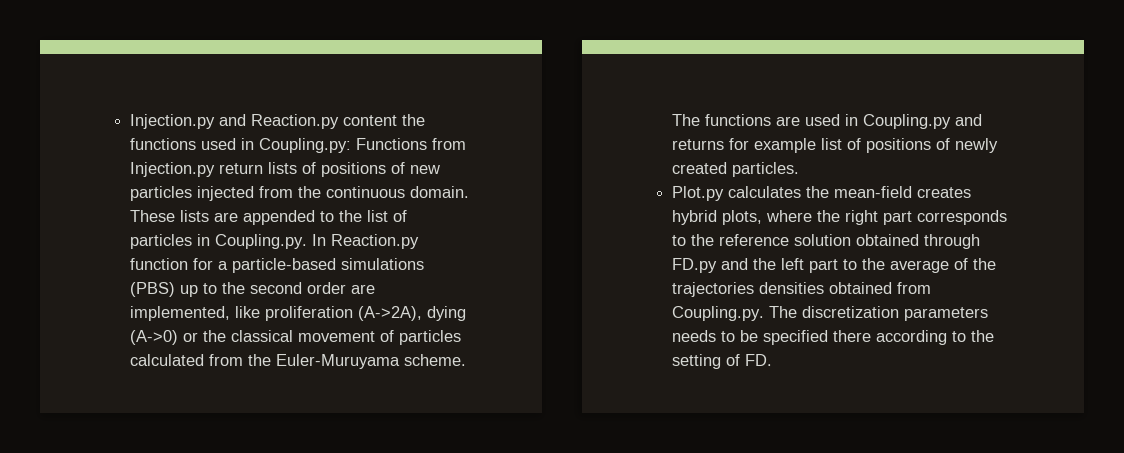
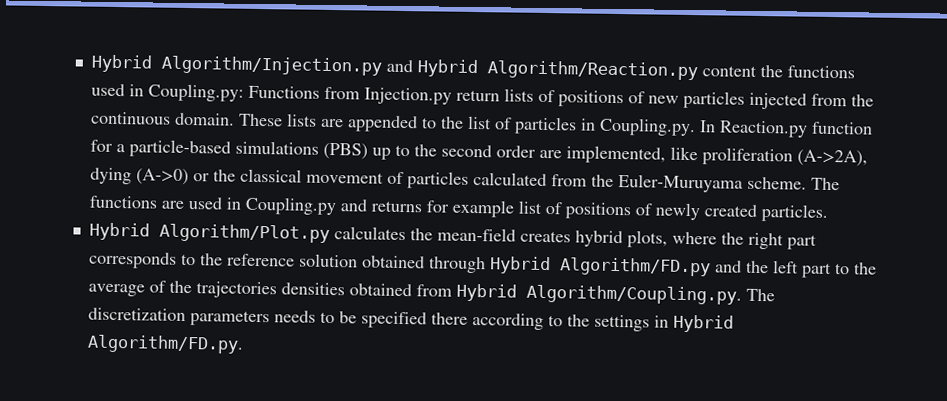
[130,114,340,129] Injection.py and Reaction.py -> [90,54,698,81] Hybrid Algorithm/Injection.py and Hybrid Algorithm/Reaction.py
[672,186,725,201] Plot.py -> [88,222,330,243] Hybrid Algorithm/Plot.py
[672,258,718,273] FD.py -> [488,256,711,277] Hybrid Algorithm/FD.py
[672,306,765,321] Coupling.py. -> [455,283,742,305] Hybrid Algorithm/Coupling.py.
[672,354,773,369] setting of FD. -> [593,314,734,333] [86,334,244,354] settings in Hybrid Algorithm/FD.py.

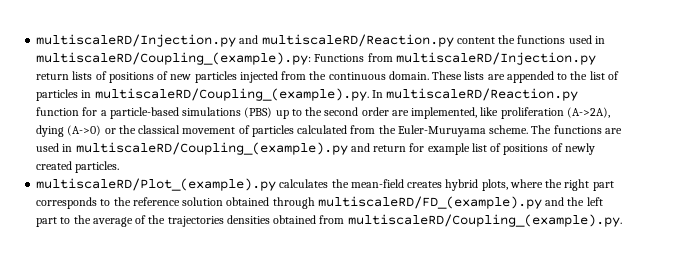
[90,54,698,81] Hybrid Algorithm/Injection.py and Hybrid Algorithm/Reaction.py -> [36,34,454,47] multiscaleRD/Injection.py and multiscaleRD/Reaction.py
[147,83,244,102] Coupling.py: -> [36,52,312,65] multiscaleRD/Coupling_(example).py:
[363,87,452,105] Injection.py -> [395,52,596,65] multiscaleRD/Injection.py
[598,117,808,138] Coupling.py. In Reaction.py -> [94,88,579,101] multiscaleRD/Coupling_(example).py. In multiscaleRD/Reaction.py
[244,196,422,216] Coupling.py and returns -> [75,142,407,155] multiscaleRD/Coupling_(example).py and return
[88,222,330,243] Hybrid Algorithm/Plot.py -> [36,178,277,191] multiscaleRD/Plot_(example).py
[488,256,711,277] Hybrid Algorithm/FD.py -> [317,196,542,209] multiscaleRD/FD_(example).py
[455,283,775,305] [87,307,734,333] [86,334,244,354] Hybrid Algorithm/Coupling.py. The discretization parameters needs to be specified there according to the settings in Hybrid Algorithm/FD.py. -> [347,214,622,227] multiscaleRD/Coupling_(example).py.

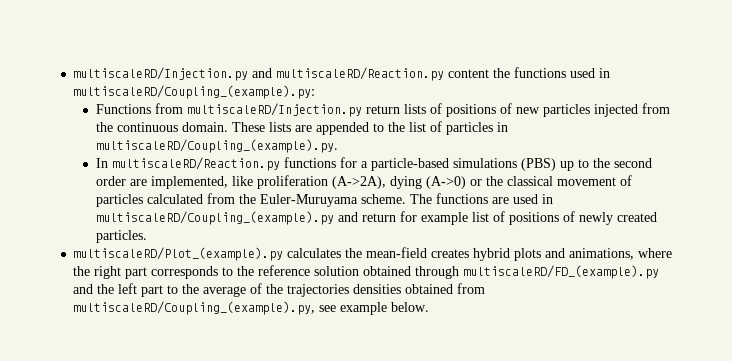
(312, 58) none -> (316, 92) //
(369, 94) none -> (338, 146) //
[36,107,80,116] function -> [283,157,336,168] functions
[481,179,508,191] plots, -> [514,248,635,261] plots and animations,
[347,214,622,227] multiscaleRD/Coupling_(example).py. -> [73,301,430,315] multiscaleRD/Coupling_(example).py, see example below.

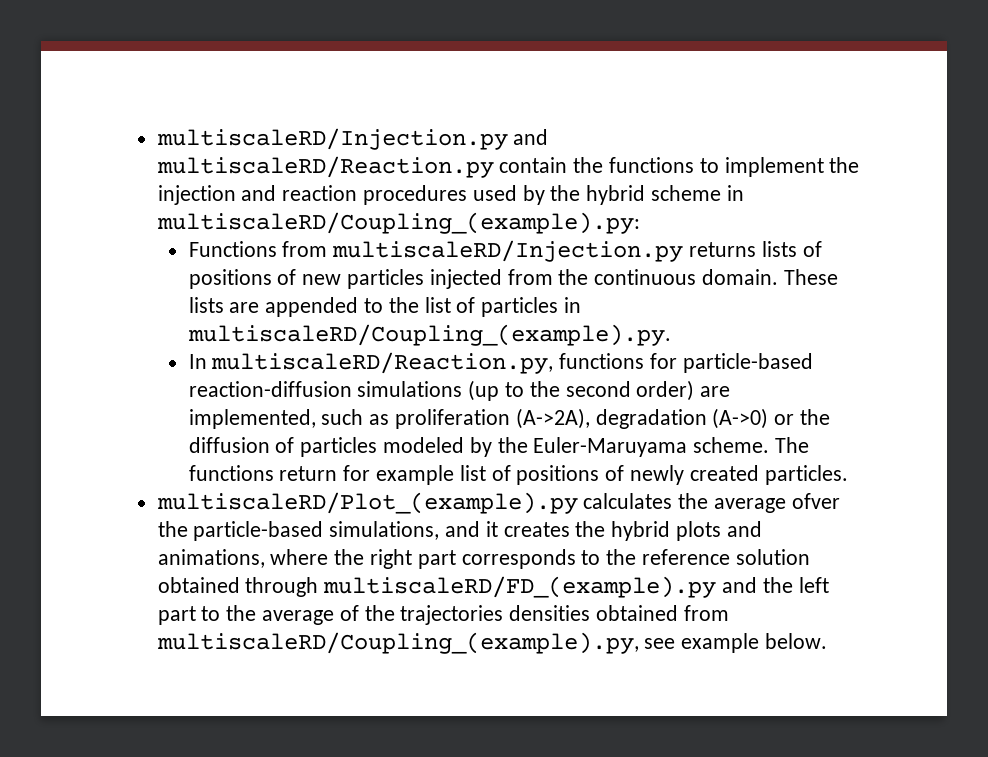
[448,69,490,78] content -> [499,157,568,173] contain
[570,68,596,78] used -> [699,157,860,177] [157,185,722,205] to implement the injection and reaction procedures used by the hybrid scheme
[365,105,400,114] return -> [688,242,756,257] returns
[111,157,280,171] multiscaleRD/Reaction.py -> [211,352,554,374] multiscaleRD/Reaction.py,
[360,158,574,171] a particle-based simulations (PBS) up -> [682,353,813,373] [188,380,500,401] particle-based reaction-diffusion simulations (up
[95,176,126,186] order -> [636,380,695,401] order)
[231,176,253,186] like -> [321,409,390,425] such as
[389,176,422,189] dying -> [595,409,707,429] degradation
[506,175,632,186] [95,193,553,207] [95,211,358,225] classical movement of particles calculated from the Euler-Muruyama scheme. The functions are used in multiscaleRD/Coupling_(example).py and -> [188,437,809,457] [188,465,274,481] diffusion of particles modeled by the Euler-Maruyama scheme. The functions
[366,247,470,258] mean-field creates -> [714,493,840,513] [157,521,606,541] average ofver the particle-based simulations, and it creates the

